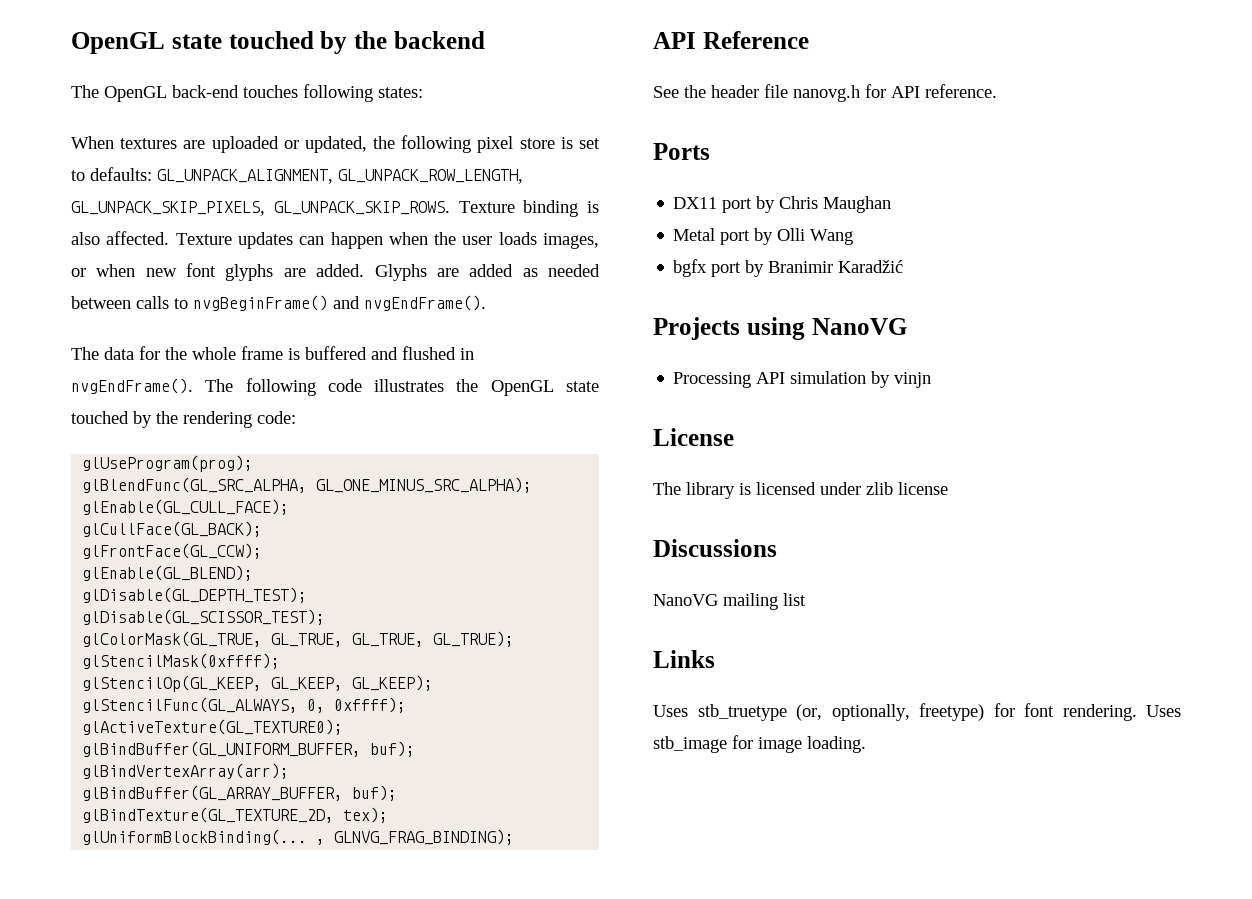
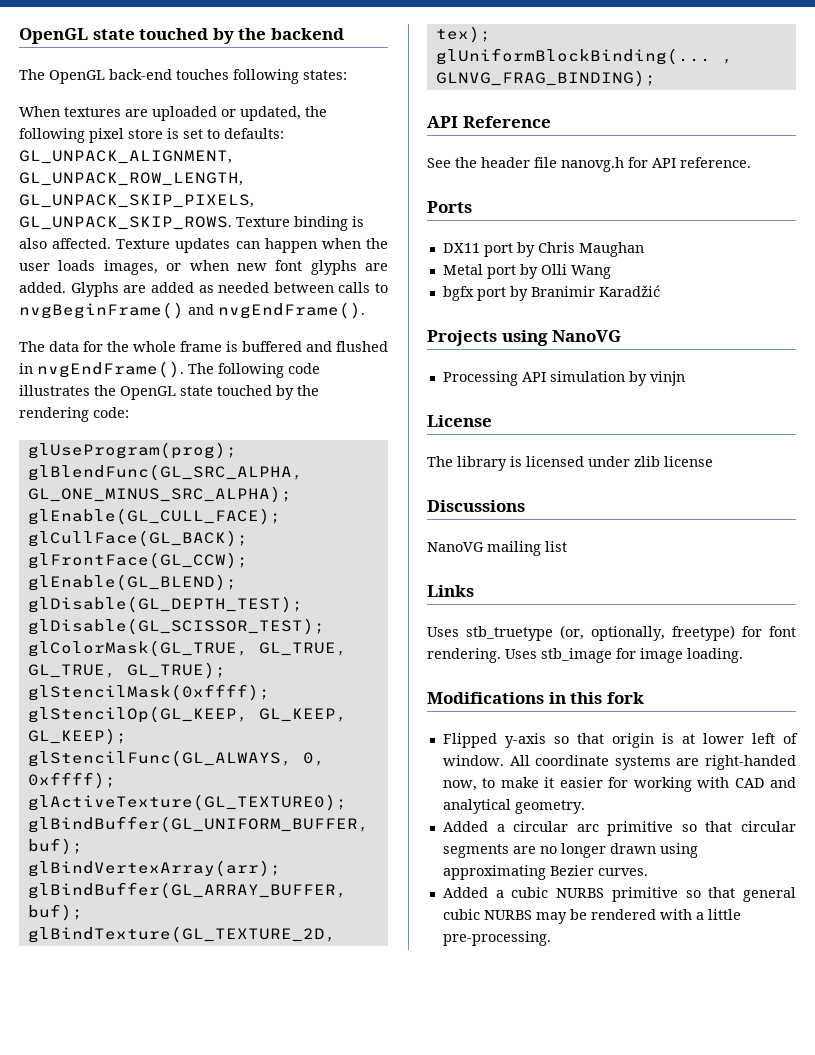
(866, 744) none -> [427,692,644,704] [442,733,798,748] [442,755,796,770] [442,777,796,792] [442,799,585,814] [442,821,796,836] [442,843,698,858] [442,865,648,880] [442,887,796,902] [442,909,741,924] [442,931,551,946] // Modifications in this fork // Flipped y-axis so that origin is at lower left of window. All coordinate systems are right-handed now, to make it easier for working with CAD and analytical geometry. // Added a circular arc primitive so that circular segments are no longer drawn using approximating Bezier curves. // Added a cubic NURBS primitive so that general cubic NURBS may be rendered with a little pre-processing.

